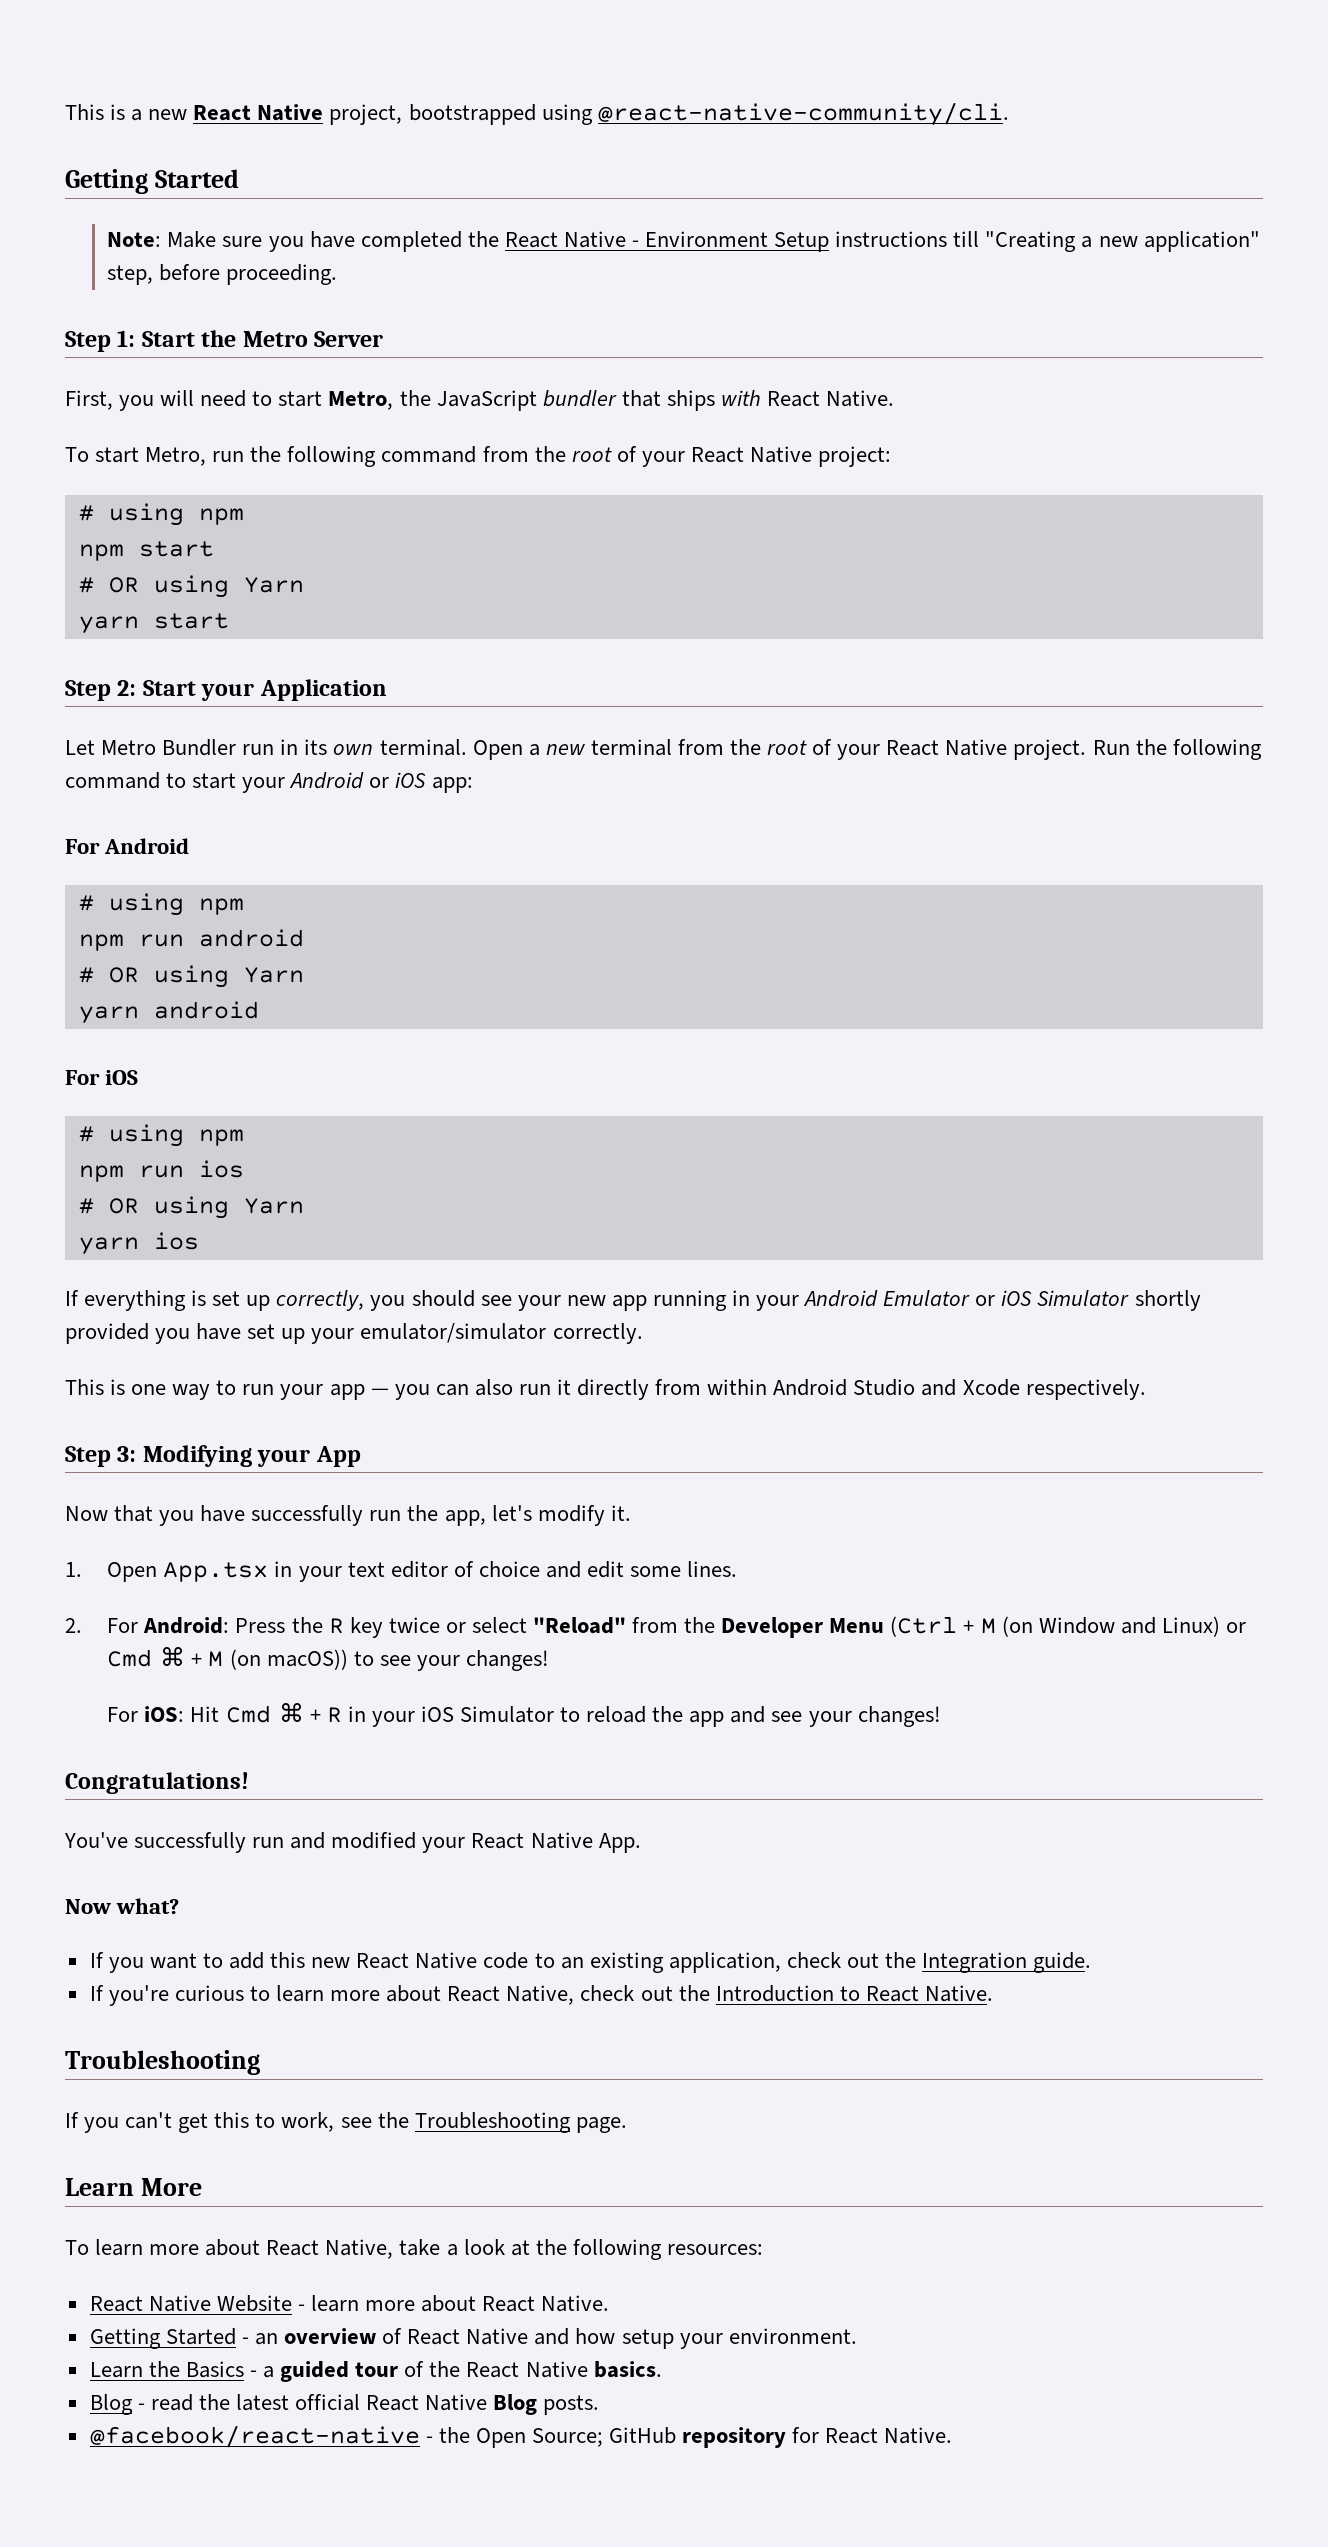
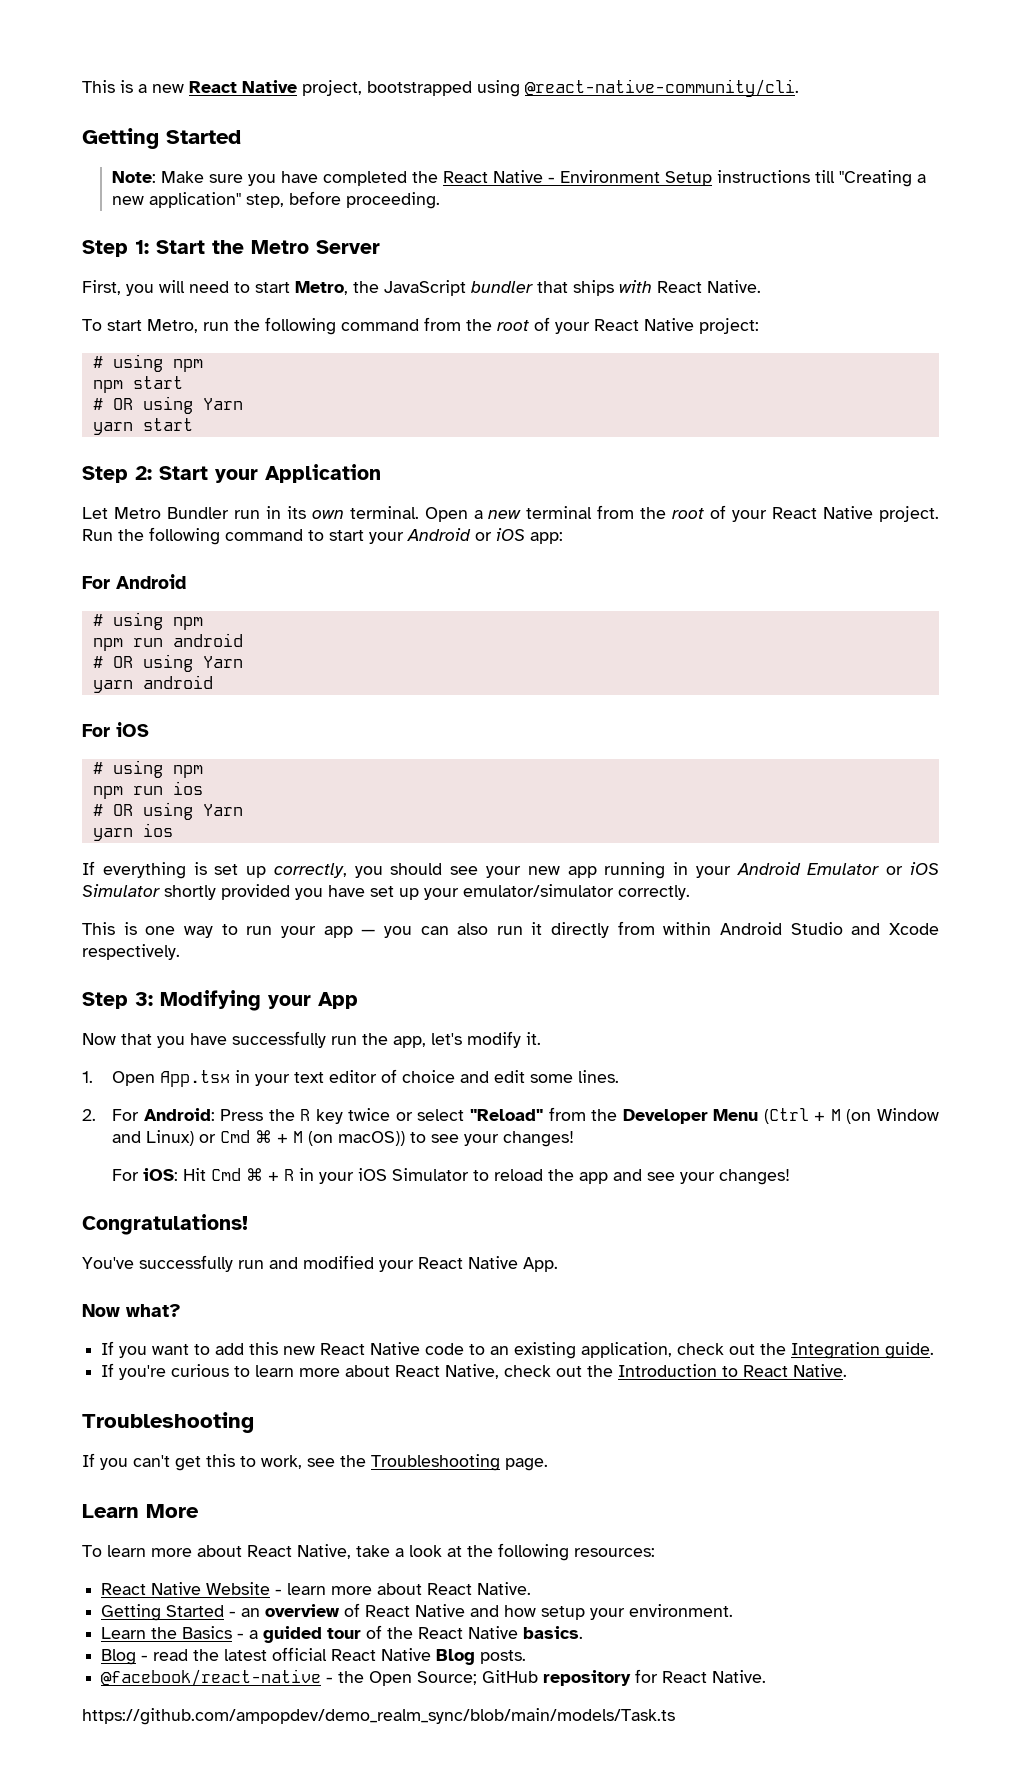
(953, 2435) none -> [82,1708,675,1725] // https://github.com/ampopdev/demo_realm_sync/blob/main/models/Task.ts

